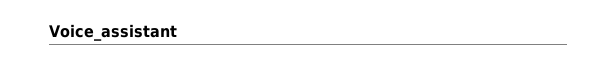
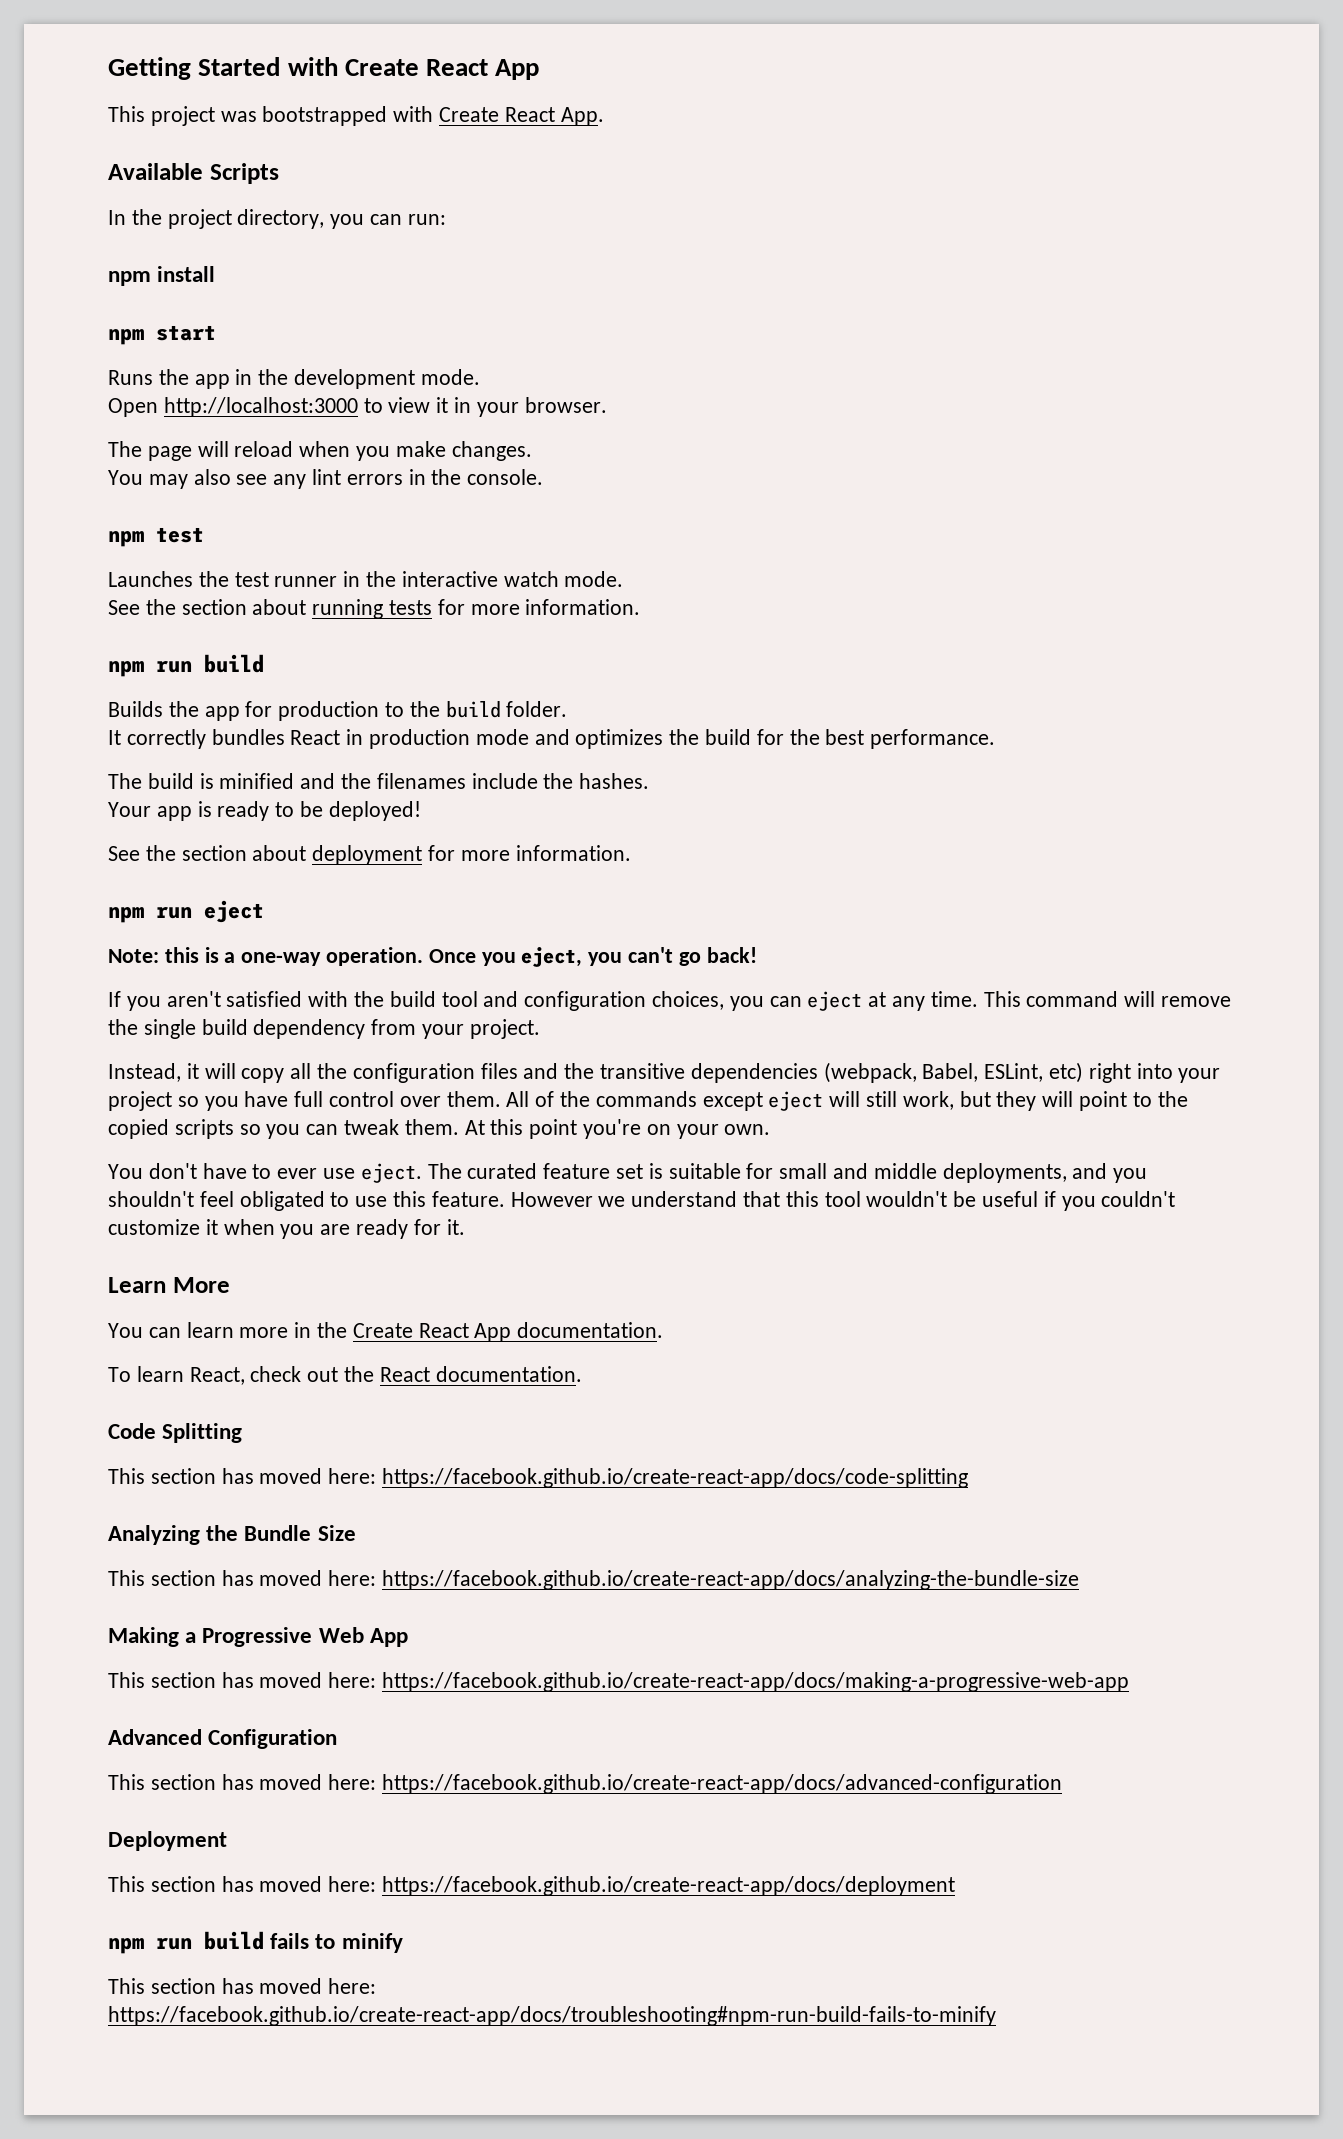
[49,24,177,41] Voice_assistant -> [108,57,540,80] [108,106,604,126] [108,163,279,184] [108,209,446,229] [108,266,216,286] [108,325,216,345] [108,369,480,389] [108,397,607,417] [108,441,532,461] [108,469,544,489] [108,527,204,547] [108,571,624,587] [108,599,641,619] [108,654,264,677] [108,701,568,721] [108,729,996,749] [108,773,650,789] [108,801,421,821] [108,845,631,865] [108,900,264,923] [108,947,757,967] [108,991,1232,1011] [108,1019,540,1039] [108,1062,1221,1083] [108,1091,1188,1111] [108,1119,771,1139] [108,1163,1148,1183] [108,1191,1176,1211] [108,1219,465,1239] [108,1277,230,1293] [108,1322,664,1342] [108,1366,582,1385] [108,1423,243,1443] [108,1468,969,1488] [108,1525,356,1545] [108,1570,1080,1590] [108,1627,408,1647] [108,1672,1130,1692] [108,1729,338,1749] [108,1774,1063,1794] [108,1831,227,1851] [108,1876,956,1896] [108,1931,403,1954] [108,1978,377,1994] [108,2006,996,2026] Getting Started with Create React App // This project was bootstrapped with Create React App. // Available Scripts // In the project directory, you can run: // npm install // npm start // Runs the app in the development mode. // Open http://localhost:3000 to view it in your browser. // The page will reload when you make changes. // You may also see any lint errors in the console. // npm test // Launches the test runner in the interactive watch mode. // See the section about running tests for more information. // npm run build // Builds the app for production to the build folder. // It correctly bundles React in production mode and optimizes the build for the best performance. // The build is minified and the filenames include the hashes. // Your app is ready to be deployed! // See the section about deployment for more information. // npm run eject // Note: this is a one-way operation. Once you eject, you can't go back! // If you aren't satisfied with the build tool and configuration choices, you can eject at any time. This command will remove the single build dependency from your project. // Instead, it will copy all the configuration files and the transitive dependencies (webpack, Babel, ESLint, etc) right into your project so you have full control over them. All of the commands except eject will still work, but they will point to the copied scripts so you can tweak them. At this point you're on your own. // You don't have to ever use eject. The curated feature set is suitable for small and middle deployments, and you shouldn't feel obligated to use this feature. However we understand that this tool wouldn't be useful if you couldn't customize it when you are ready for it. // Learn More // You can learn more in the Create React App documentation. // To learn React, check out the React documentation. // Code Splitting // This section has moved here: https://facebook.github.io/create-react-app/docs/code-splitting // Analyzing the Bundle Size // This section has moved here: https://facebook.github.io/create-react-app/docs/analyzing-the-bundle-size // Making a Progressive Web App // This section has moved here: https://facebook.github.io/create-react-app/docs/making-a-progressive-web-app // Advanced Configuration // This section has moved here: https://facebook.github.io/create-react-app/docs/advanced-configuration // Deployment // This section has moved here: https://facebook.github.io/create-react-app/docs/deployment // npm run build fails to minify // This section has moved here: https://facebook.github.io/create-react-app/docs/troubleshooting#npm-run-build-fails-to-minify

